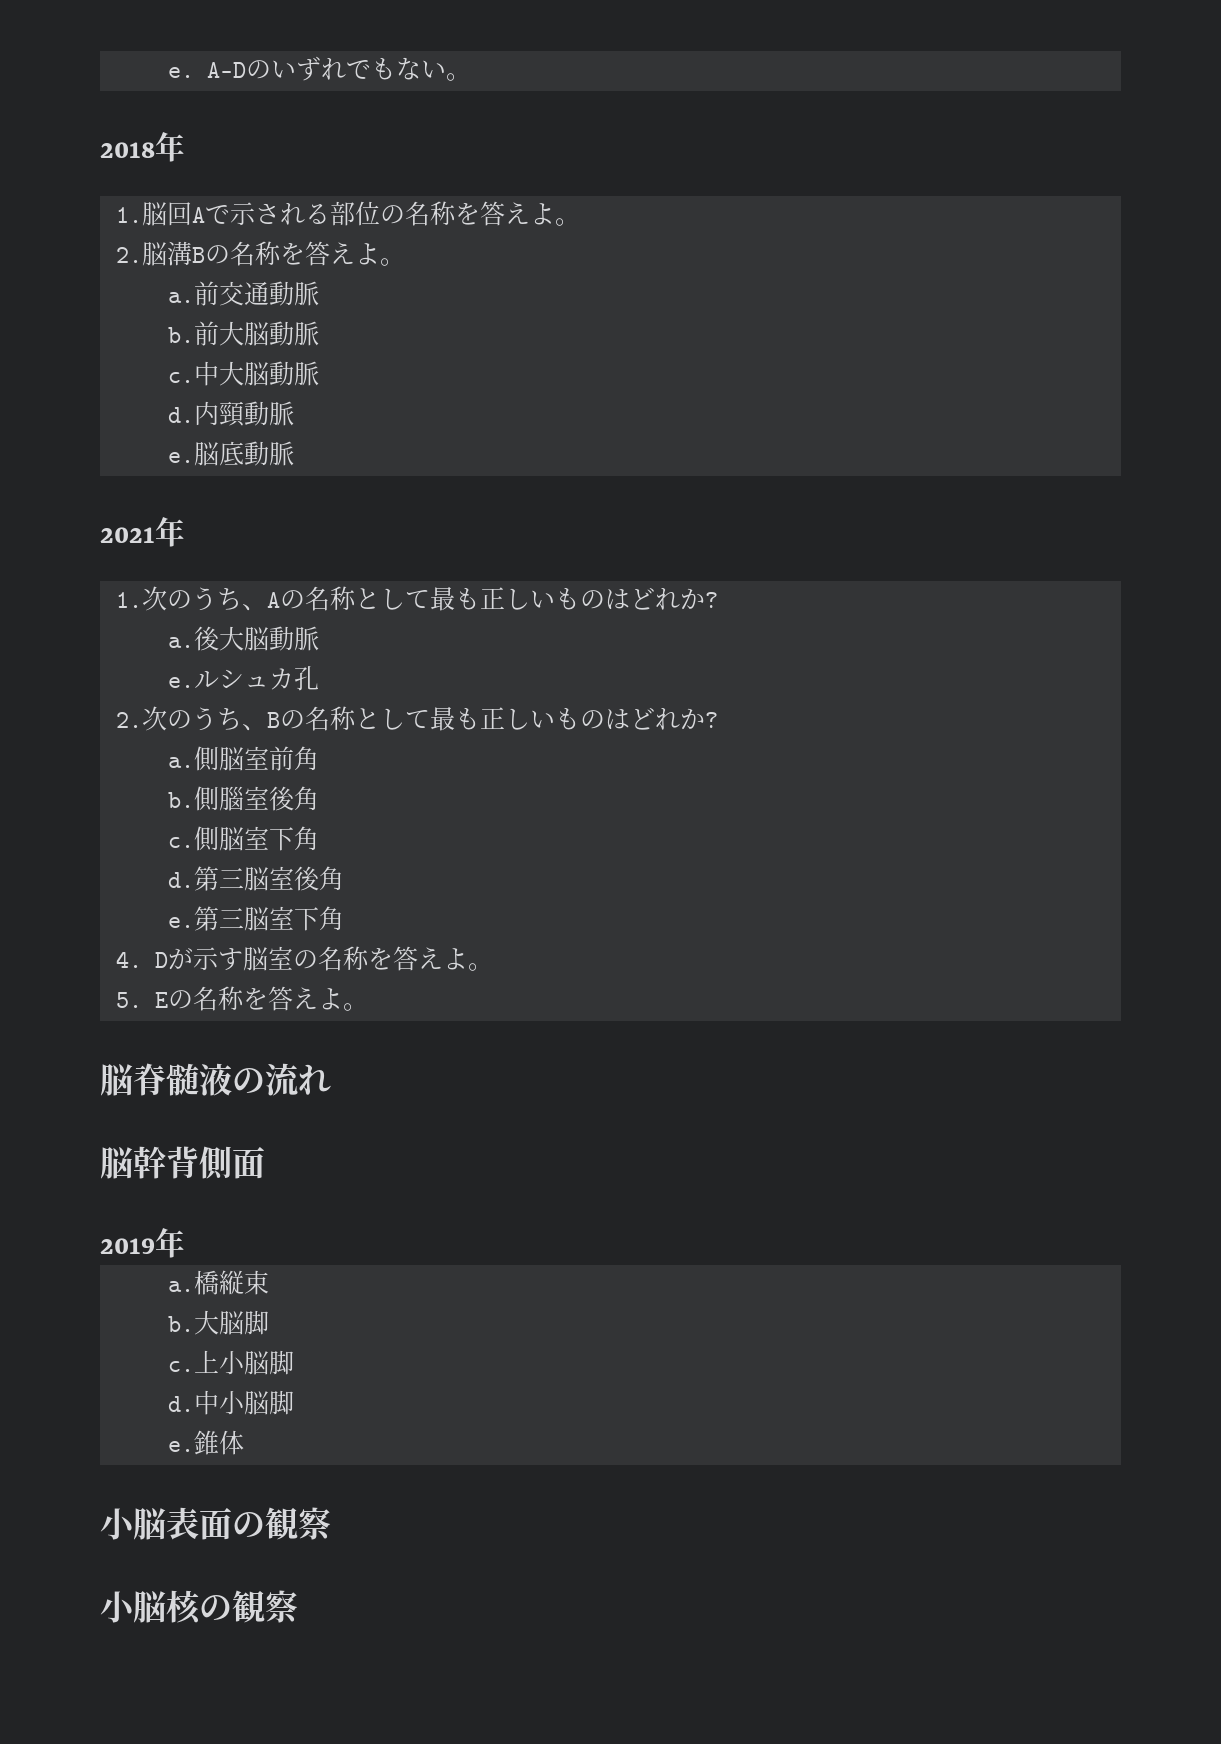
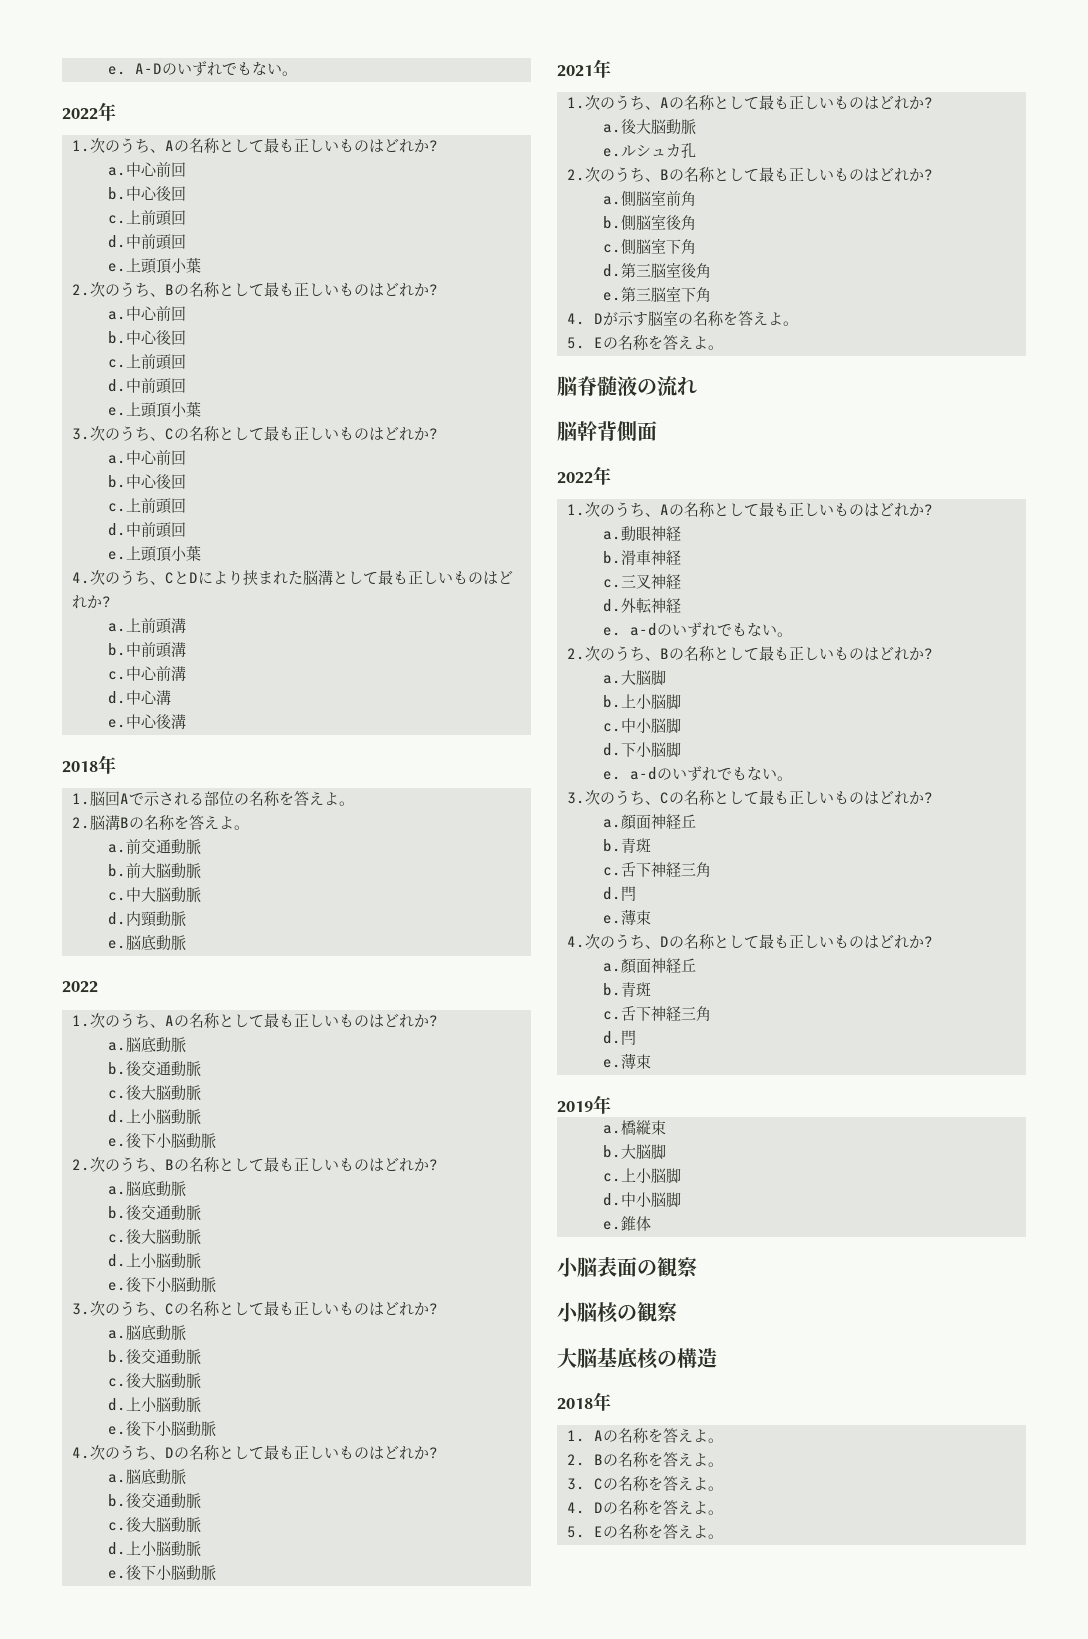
(471, 77) none -> [62,102,116,121] [71,138,438,153] [107,162,186,177] [107,186,186,201] [107,210,186,226] [107,234,186,250] [107,257,201,274] [71,282,438,297] [107,306,186,321] [107,330,186,345] [107,354,186,370] [107,378,186,394] [107,401,201,418] [71,426,438,441] [107,450,186,465] [107,474,186,489] [107,498,186,514] [107,522,186,538] [107,545,201,562] [71,570,513,585] [71,595,111,609] [107,618,186,634] [107,642,186,658] [107,666,186,681] [107,690,171,705] [107,714,186,729] // 2022年 // 1.次のうち、Aの名称として最も正しいものはどれか? // a.中心前回 // b.中心後回 // c.上前頭回 // d.中前頭回 // e.上頭頂小葉 // 2.次のうち、Bの名称として最も正しいものはどれか? // a.中心前回 // b.中心後回 // c.上前頭回 // d.中前頭回 // e.上頭頂小葉 // 3.次のうち、Cの名称として最も正しいものはどれか? // a.中心前回 // b.中心後回 // c.上前頭回 // d.中前頭回 // e.上頭頂小葉 // 4.次のうち、CとDにより挟まれた脳溝として最も正しいものはどれか? // a.上前頭溝 // b.中前頭溝 // c.中心前溝 // d.中心溝 // e.中心後溝
(294, 453) none -> [62,981,98,993] [71,1013,438,1028] [107,1036,186,1053] [107,1061,201,1077] [107,1085,201,1101] [107,1109,201,1125] [107,1133,216,1149] [71,1157,438,1172] [107,1180,186,1197] [107,1205,201,1221] [107,1229,201,1245] [107,1253,201,1269] [107,1277,216,1293] [71,1301,438,1316] [107,1324,186,1341] [107,1349,201,1365] [107,1373,201,1389] [107,1397,201,1413] [107,1421,216,1437] [71,1445,438,1460] [107,1468,186,1485] [107,1493,201,1509] [107,1517,201,1533] [107,1541,201,1557] [107,1565,216,1581] // 2022 // 1.次のうち、Aの名称として最も正しいものはどれか? // a.脳底動脈 // b.後交通動脈 // c.後大脳動脈 // d.上小脳動脈 // e.後下小脳動脈 // 2.次のうち、Bの名称として最も正しいものはどれか? // a.脳底動脈 // b.後交通動脈 // c.後大脳動脈 // d.上小脳動脈 // e.後下小脳動脈 // 3.次のうち、Cの名称として最も正しいものはどれか? // a.脳底動脈 // b.後交通動脈 // c.後大脳動脈 // d.上小脳動脈 // e.後下小脳動脈 // 4.次のうち、Dの名称として最も正しいものはどれか? // a.脳底動脈 // b.後交通動脈 // c.後大脳動脈 // d.上小脳動脈 // e.後下小脳動脈
[218,786,244,811] 腦 -> [635,215,651,230] 脳
(265, 1162) none -> [557,466,611,485] [566,502,933,517] [602,526,681,541] [602,549,681,565] [602,574,681,589] [602,597,681,614] [602,622,792,637] [566,646,933,661] [602,670,666,685] [602,694,681,709] [602,718,681,733] [602,742,681,757] [602,766,792,781] [566,790,933,805] [602,814,696,830] [602,838,651,853] [602,862,711,877] [602,886,636,901] [602,909,651,925] [566,934,933,949] [602,958,696,974] [602,982,651,997] [602,1006,711,1021] [602,1030,636,1045] [602,1053,651,1069] // 2022年 // 1.次のうち、Aの名称として最も正しいものはどれか? // a.動眼神経 // b.滑車神経 // c.三叉神経 // d.外転神経 // e. a-dのいずれでもない。 // 2.次のうち、Bの名称として最も正しいものはどれか? // a.大脳脚 // b.上小脳脚 // c.中小脳脚 // d.下小脳脚 // e. a-dのいずれでもない。 // 3.次のうち、Cの名称として最も正しいものはどれか? // a.顔面神経丘 // b.青斑 // c.舌下神経三角 // d.閂 // e.薄束 // 4.次のうち、Dの名称として最も正しいものはどれか? // a.顏面神経丘 // b.青斑 // c.舌下神経三角 // d.閂 // e.薄束
(298, 1607) none -> [557,1347,717,1369] [557,1392,611,1411] [566,1428,723,1443] [566,1452,723,1467] [566,1476,723,1491] [566,1500,723,1515] [566,1524,723,1539] // 大脳基底核の構造 // 2018年 // 1. Aの名称を答えよ。 // 2. Bの名称を答えよ。 // 3. Cの名称を答えよ。 // 4. Dの名称を答えよ。 // 5. Eの名称を答えよ。

